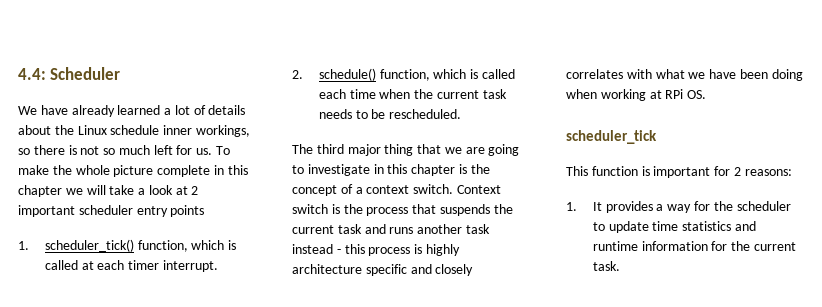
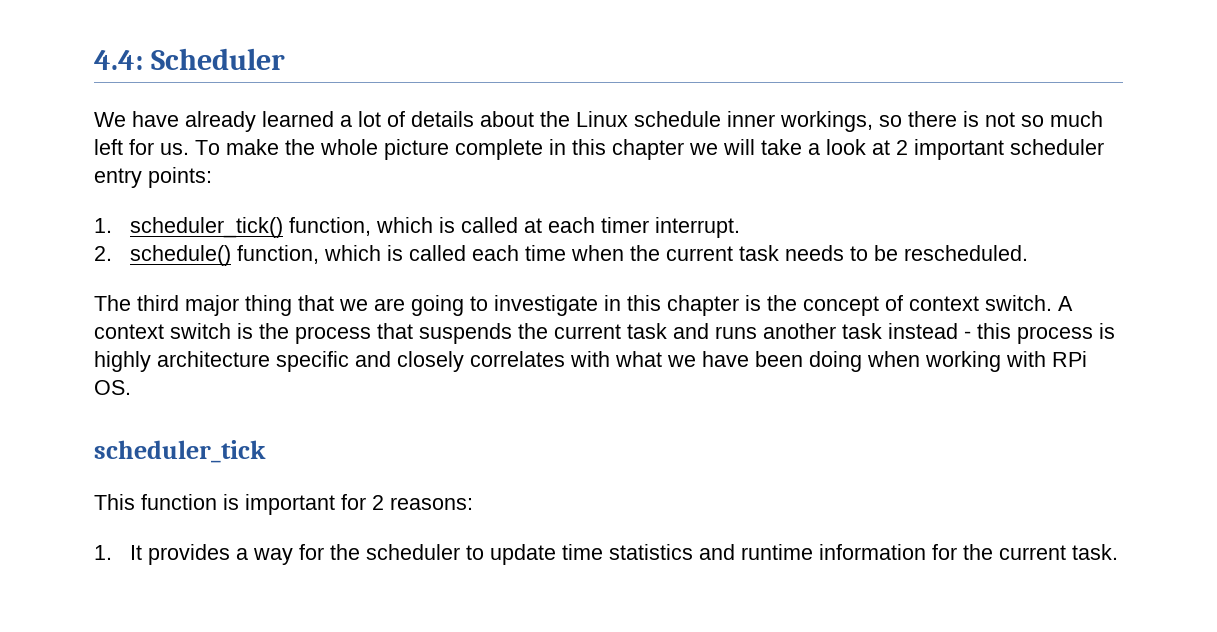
[170,205,205,217] points -> [148,167,212,188] points:
[355,187,363,194] a -> (903, 303) none
[456,185,501,194] Context -> [1058,296,1073,311] [94,324,164,339] A context
[649,90,662,99] at -> [1006,351,1046,367] with

